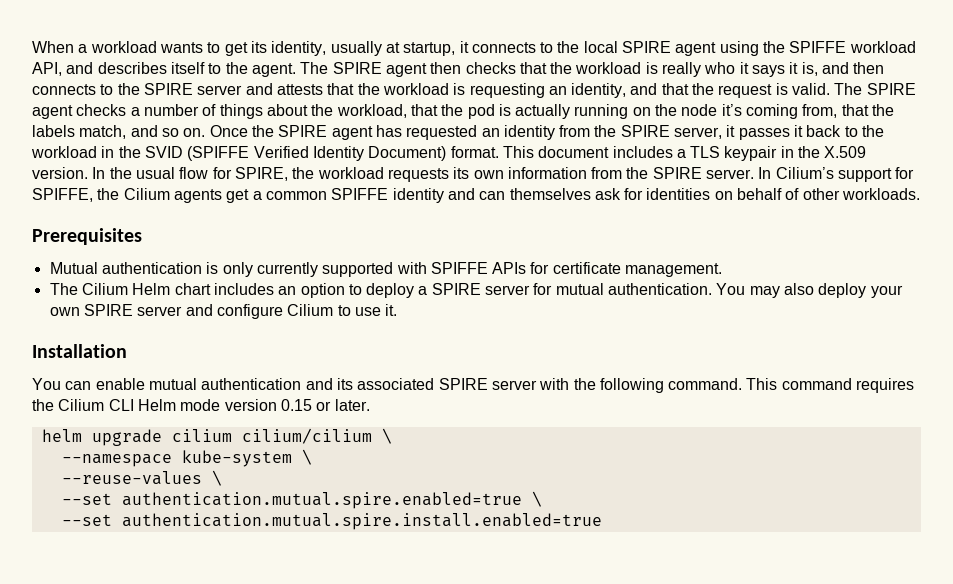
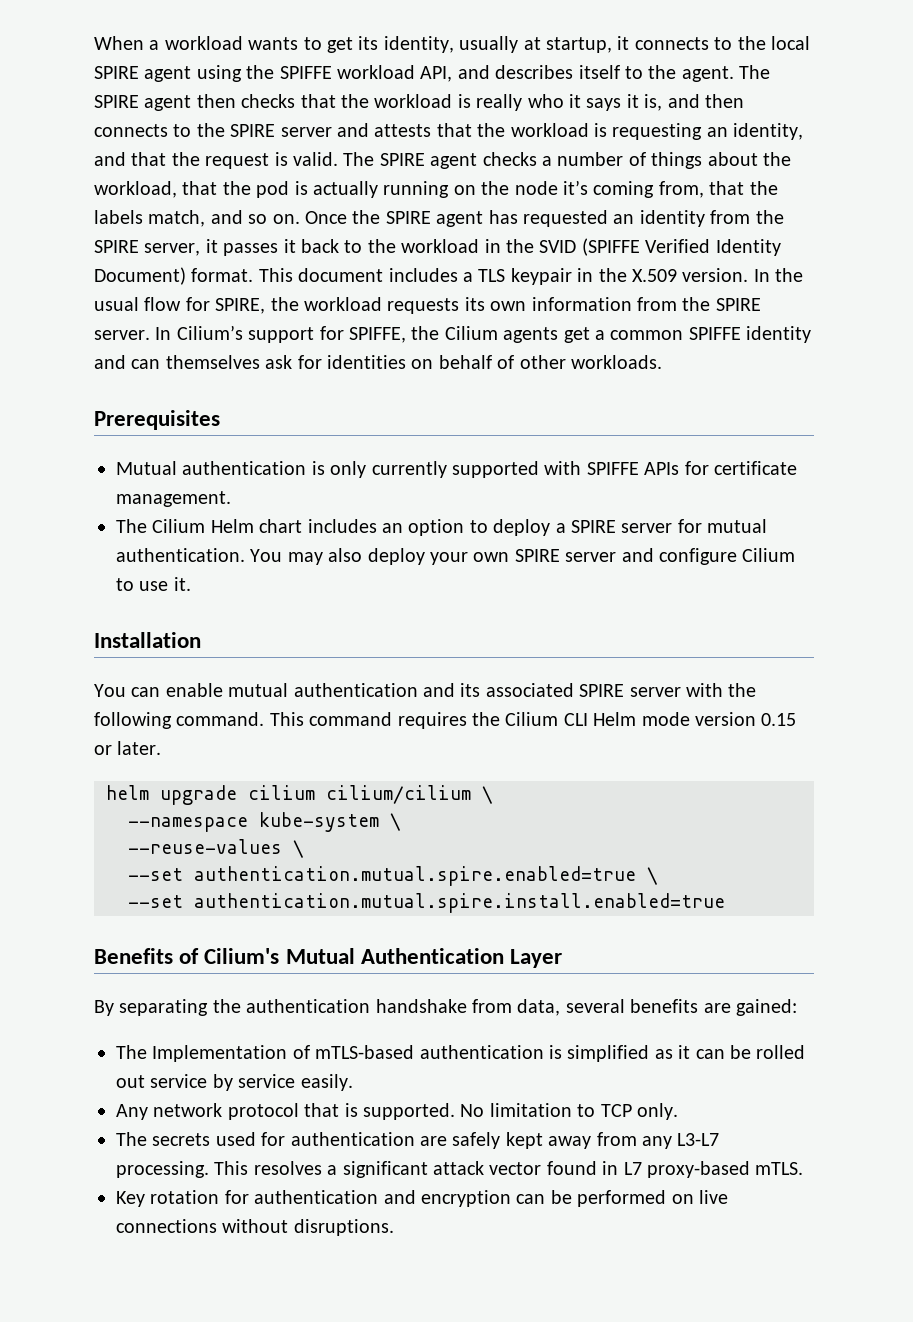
(602, 521) none -> [94,948,563,968] [94,999,797,1016] [116,1045,806,1062] [116,1074,353,1091] [116,1103,678,1120] [116,1132,720,1149] [116,1161,804,1178] [116,1190,728,1207] [116,1219,394,1236] // Benefits of Cilium's Mutual Authentication Layer // By separating the authentication handshake from data, several benefits are gained: // The Implementation of mTLS-based authentication is simplified as it can be rolled out service by service easily. // Any network protocol that is supported. No limitation to TCP only. // The secrets used for authentication are safely kept away from any L3-L7 processing. This resolves a significant attack vector found in L7 proxy-based mTLS. // Key rotation for authentication and encryption can be performed on live connections without disruptions.

